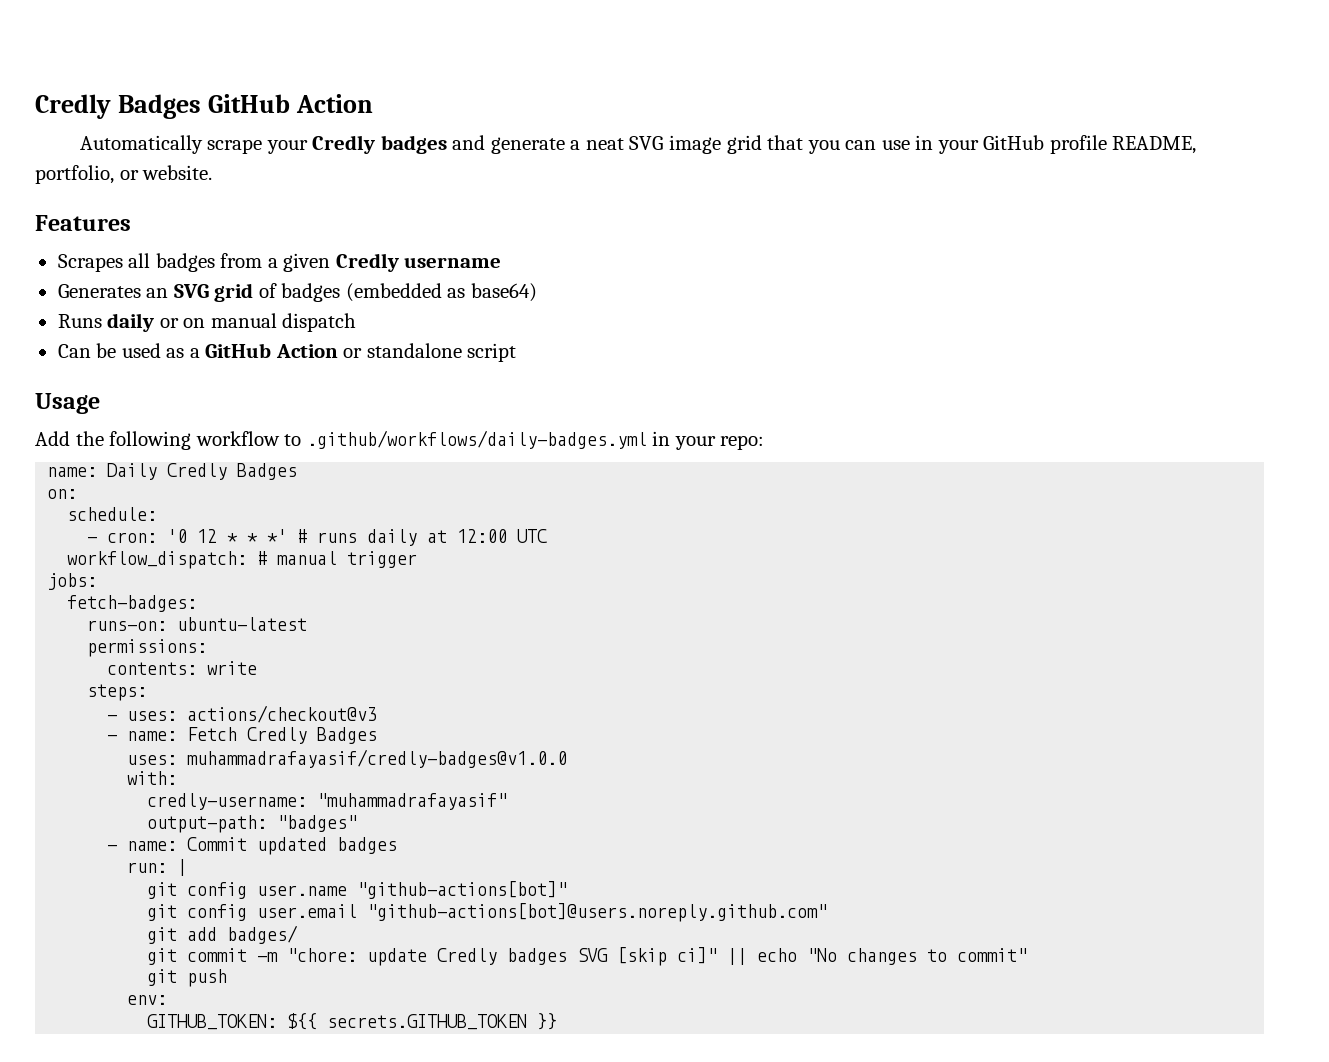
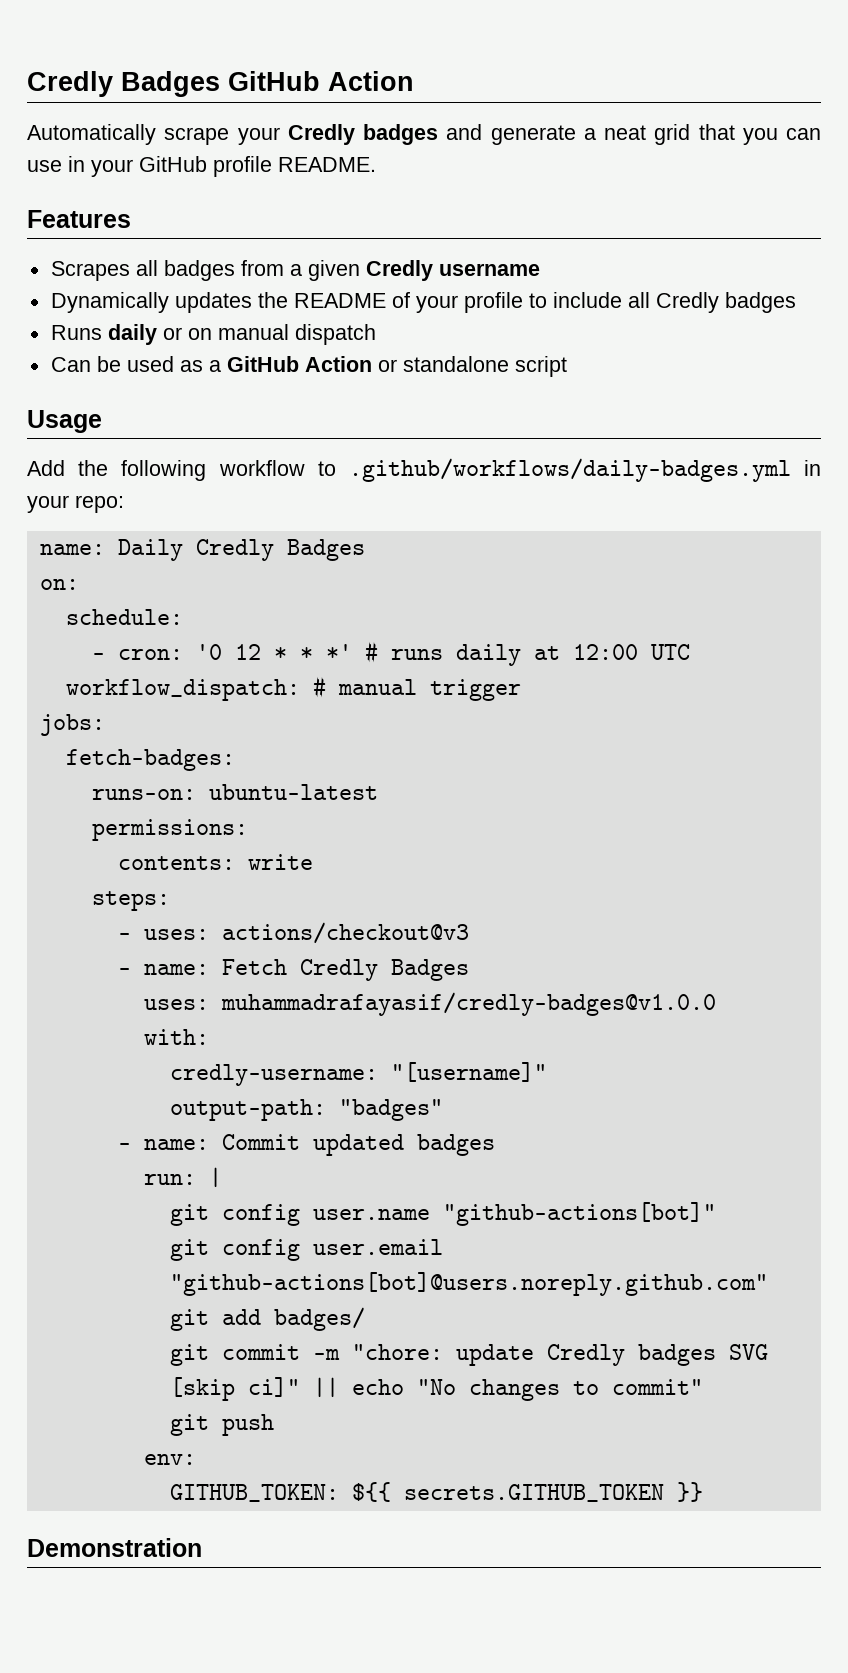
[629,135,721,154] SVG image -> (646, 132) none
[1112,136,1197,154] [35,165,213,184] README, portfolio, or website. -> [278,157,376,172] README.
[57,283,537,302] Generates an SVG grid of badges (embedded as base64) -> [50,292,796,313] Dynamically updates the README of your profile to include all Credly badges
[317,793,508,810] "muhammadrafayasif" -> [390,1062,547,1082] "[username]"
(558, 1021) none -> [27,1538,202,1557] // Demonstration

